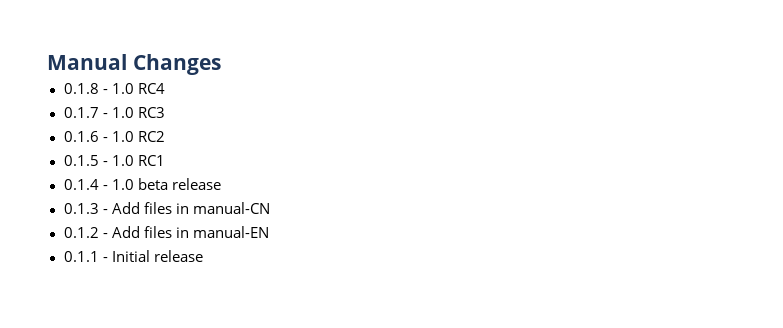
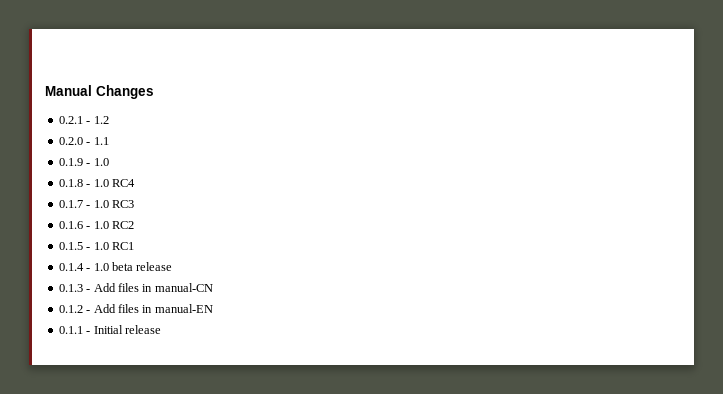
(221, 64) none -> [58,116,109,124] [58,137,109,145] [58,158,109,166] // 0.2.1 - 1.2 // 0.2.0 - 1.1 // 0.1.9 - 1.0

